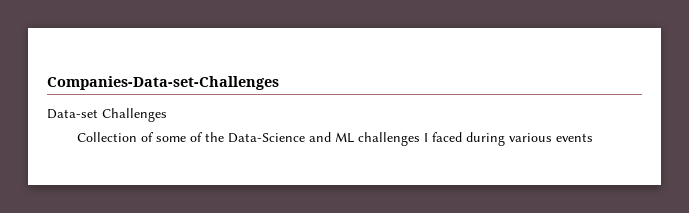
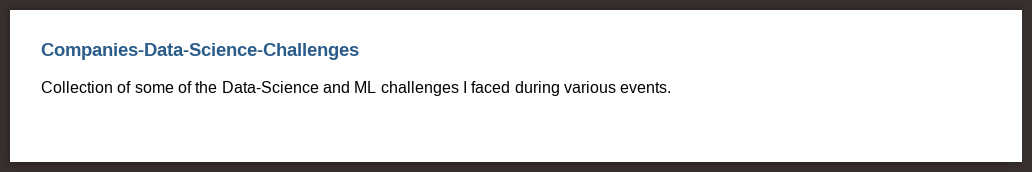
[47,76,279,90] [47,108,167,122] Companies-Data-set-Challenges // Data-set Challenges -> [41,43,359,60] Companies-Data-Science-Challenges
[556,133,594,142] events -> [620,82,672,93] events.

